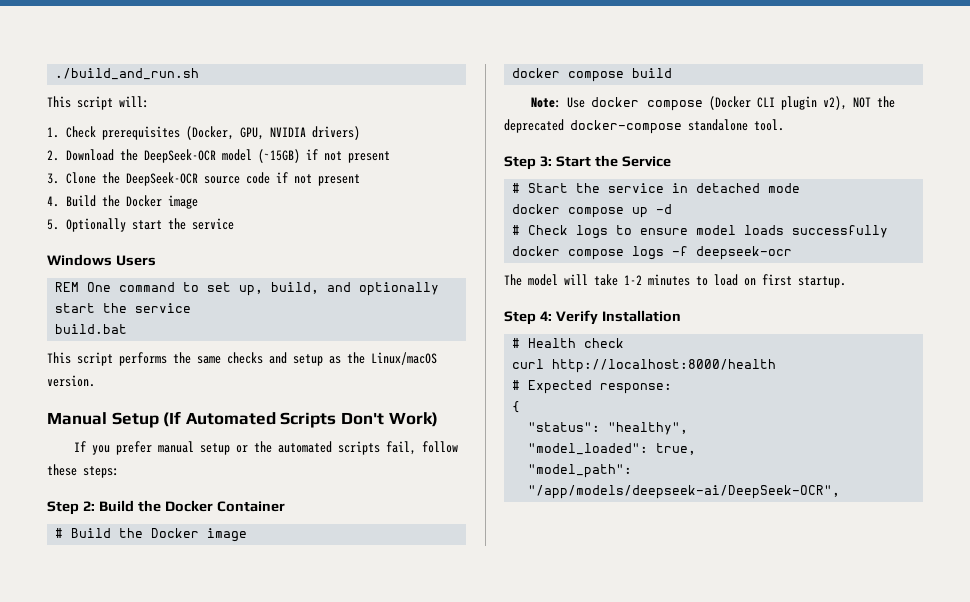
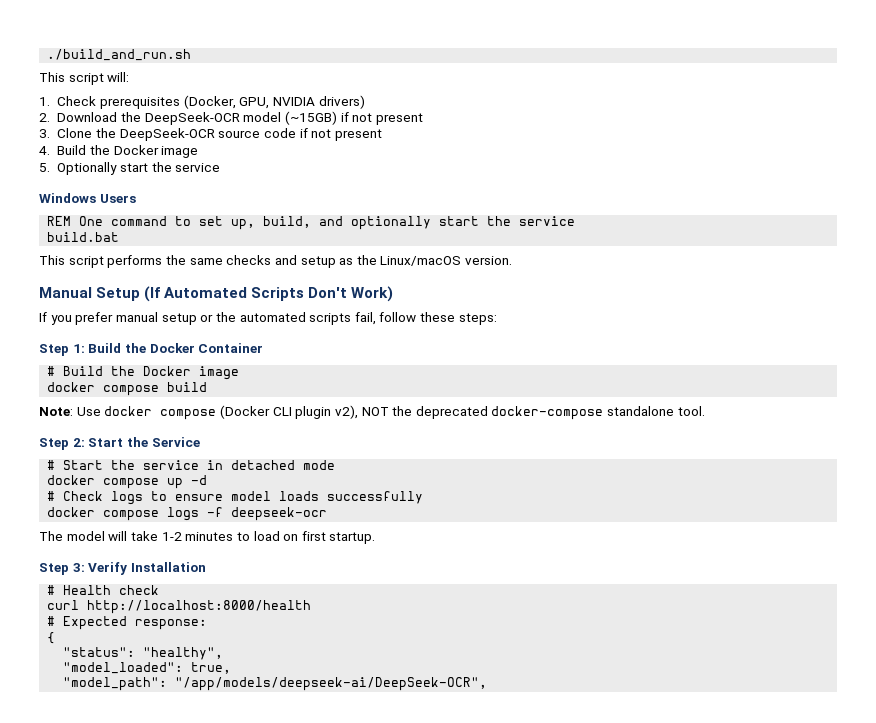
[82,501,95,511] 2: -> [72,344,85,353] 1:
[539,156,552,167] 3: -> [72,438,85,447] 2:
[539,311,552,321] 4: -> [72,563,85,572] 3:

